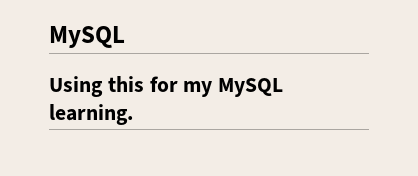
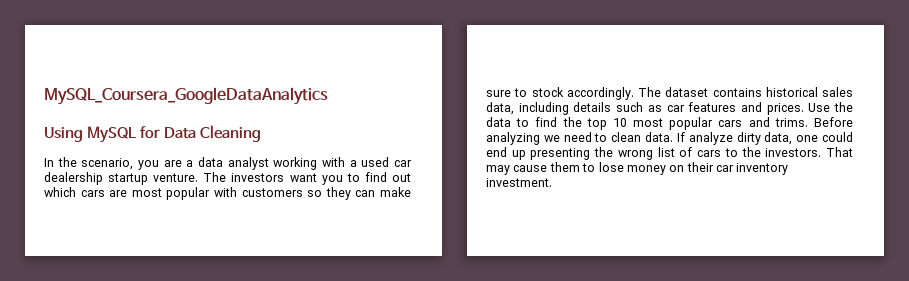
[49,26,125,48] MySQL -> [44,87,328,105] MySQL_Coursera_GoogleDataAnalytics
[107,76,284,97] [49,104,133,125] this for my MySQL learning. -> [86,125,261,143] [44,157,413,170] [44,172,411,185] [44,187,412,200] [486,87,853,100] [486,102,853,115] [486,117,853,130] [486,132,853,145] [486,147,853,160] [486,162,789,175] [486,178,552,187] MySQL for Data Cleaning // In the scenario, you are a data analyst working with a used car dealership startup venture. The investors want you to find out which cars are most popular with customers so they can make sure to stock accordingly. The dataset contains historical sales data, including details such as car features and prices. Use the data to find the top 10 most popular cars and trims. Before analyzing we need to clean data. If analyze dirty data, one could end up presenting the wrong list of cars to the investors. That may cause them to lose money on their car inventory investment.

